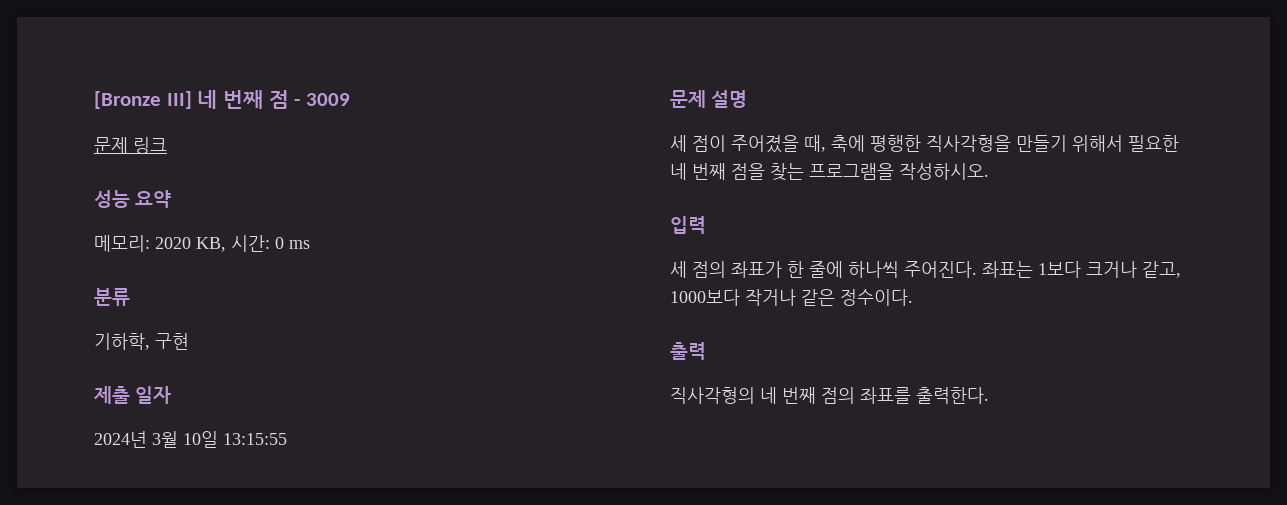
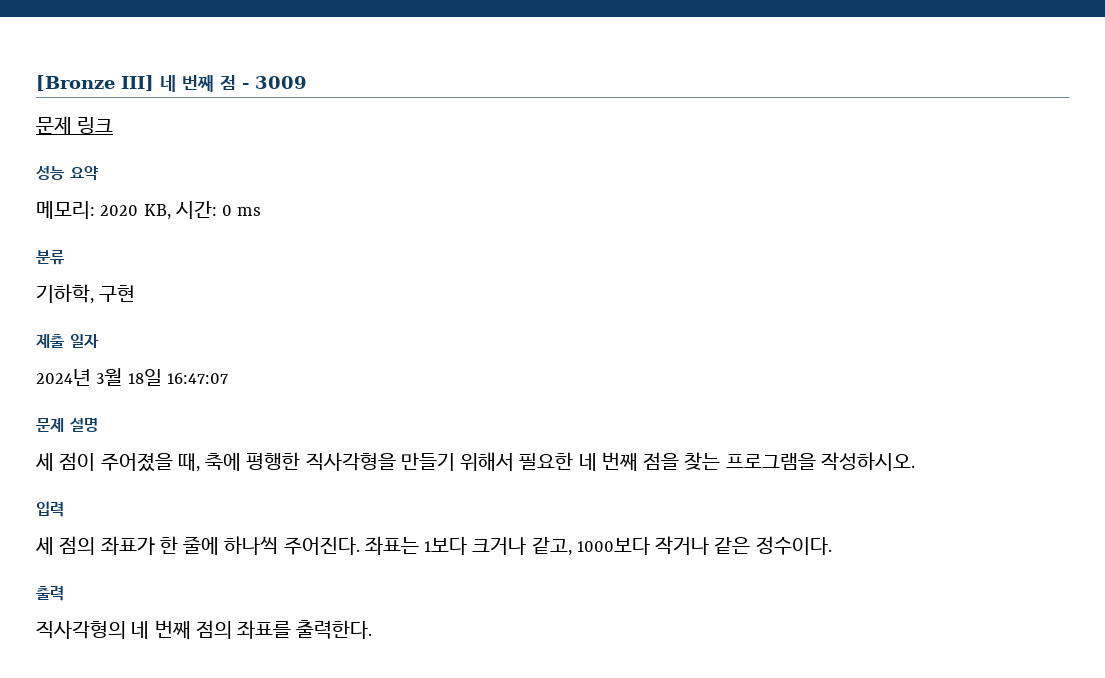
[183,431,287,448] 10일 13:15:55 -> [127,369,228,386] 18일 16:47:07

